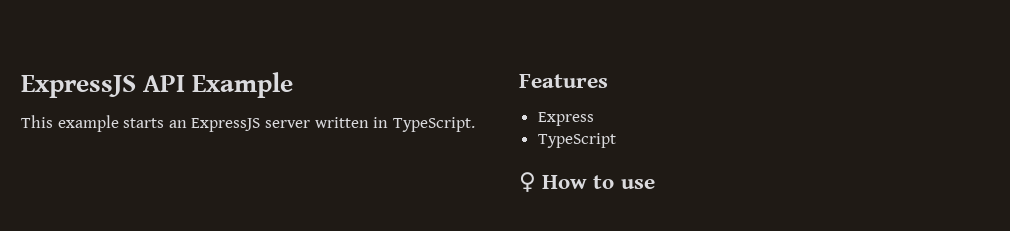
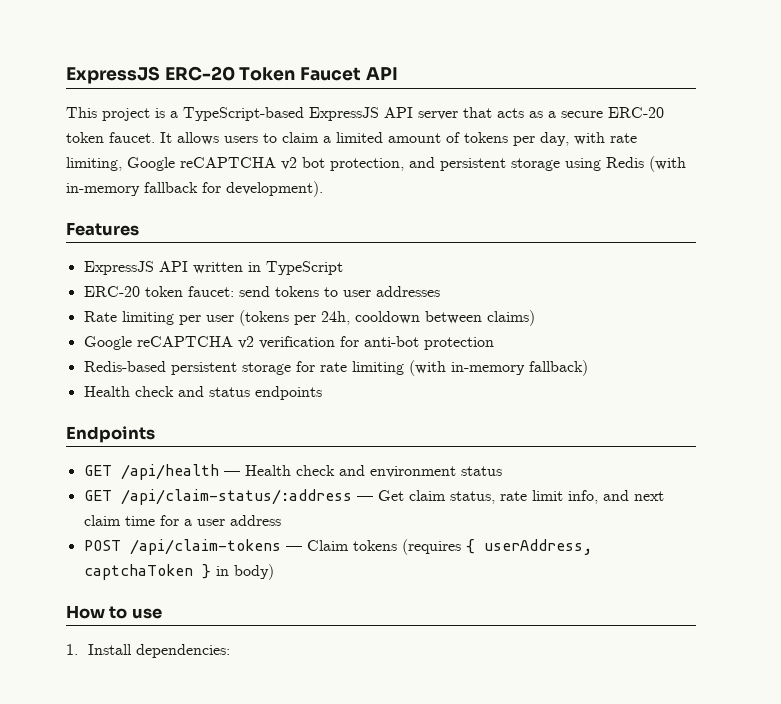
[21,72,294,98] [21,115,475,132] [519,74,608,88] [537,112,594,126] [537,133,616,148] [519,172,536,192] ExpressJS API Example // This example starts an ExpressJS server written in TypeScript. // Features // Express // TypeScript // ♀ -> [66,66,398,84] [66,107,664,121] [66,132,637,146] [66,156,686,172] [66,181,323,197] [66,222,139,236] [83,261,343,275] [83,286,440,297] [83,310,535,326] [83,336,494,350] [83,360,588,376] [83,386,322,400] [66,426,155,443] [83,464,502,480] [83,489,664,505] [83,515,281,526] [83,539,592,555] [83,564,274,580] ExpressJS ERC-20 Token Faucet API // This project is a TypeScript-based ExpressJS API server that acts as a secure ERC-20 token faucet. It allows users to claim a limited amount of tokens per day, with rate limiting, Google reCAPTCHA v2 bot protection, and persistent storage using Redis (with in-memory fallback for development). // Features // ExpressJS API written in TypeScript // ERC-20 token faucet: send tokens to user addresses // Rate limiting per user (tokens per 24h, cooldown between claims) // Google reCAPTCHA v2 verification for anti-bot protection // Redis-based persistent storage for rate limiting (with in-memory fallback) // Health check and status endpoints // Endpoints // GET /api/health — Health check and environment status // GET /api/claim-status/:address — Get claim status, rate limit info, and next claim time for a user address // POST /api/claim-tokens — Claim tokens (requires { userAddress, captchaToken } in body) //
(655, 184) none -> [66,644,231,658] // 1. Install dependencies:

